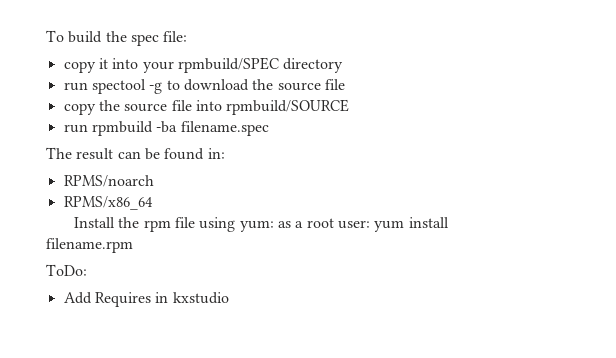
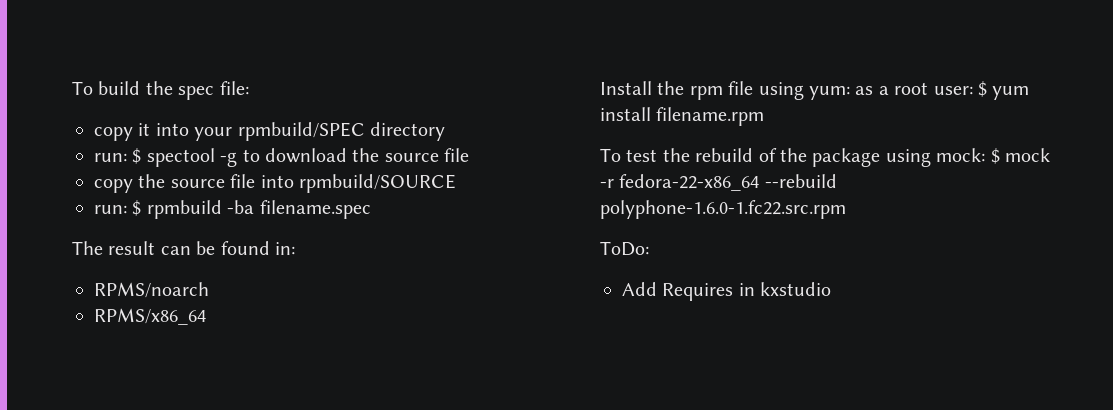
[63,82,88,91] run -> [94,148,142,164] run: $
[63,124,88,133] run -> [94,200,142,216] run: $
(370, 224) none -> [978,81,987,97] $
(133, 245) none -> [600,148,1050,167] [600,174,837,191] [600,200,846,219] // To test the rebuild of the package using mock: $ mock -r fedora-22-x86_64 --rebuild polyphone-1.6.0-1.fc22.src.rpm

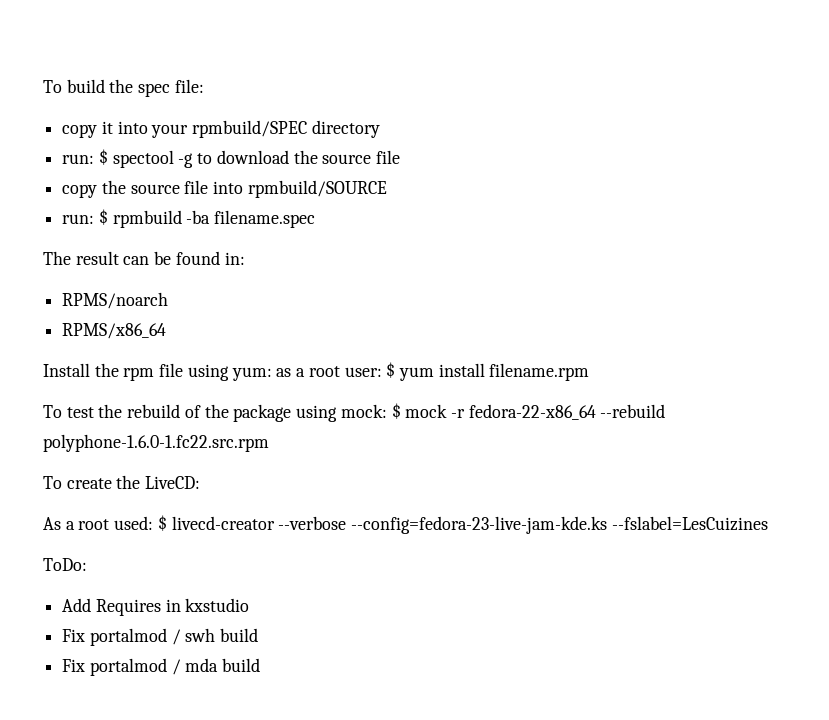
(846, 209) none -> [43,475,201,489] [43,515,768,534] // To create the LiveCD: // As a root used: $ livecd-creator --verbose --config=fedora-23-live-jam-kde.ks --fslabel=LesCuizines
(832, 289) none -> [62,628,259,646] [62,658,261,676] // Fix portalmod / swh build // Fix portalmod / mda build

